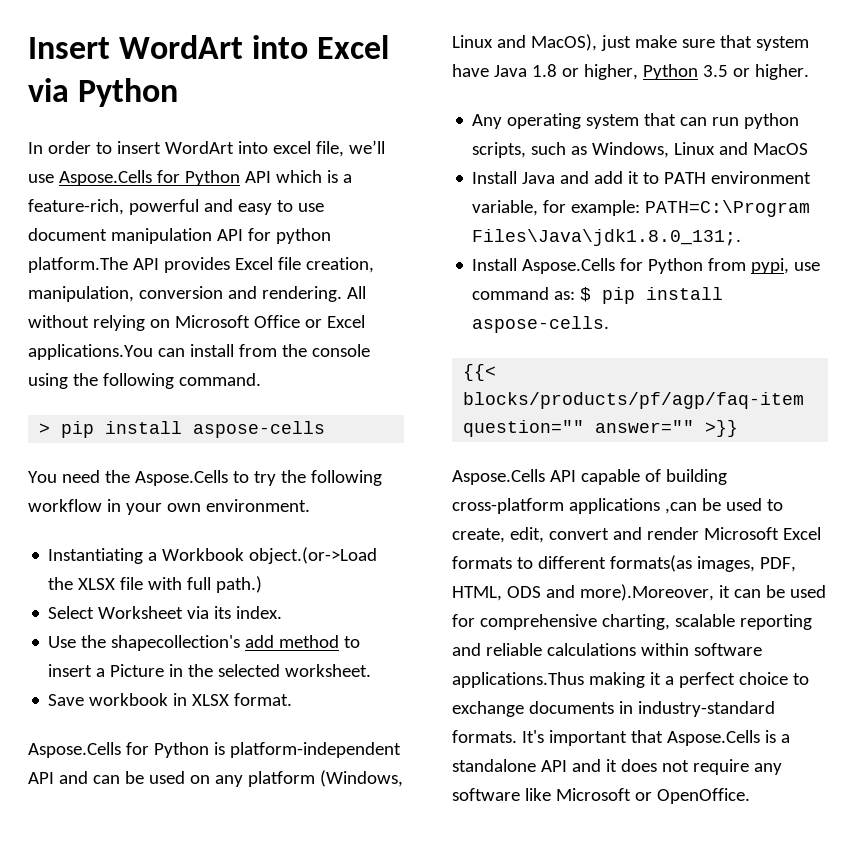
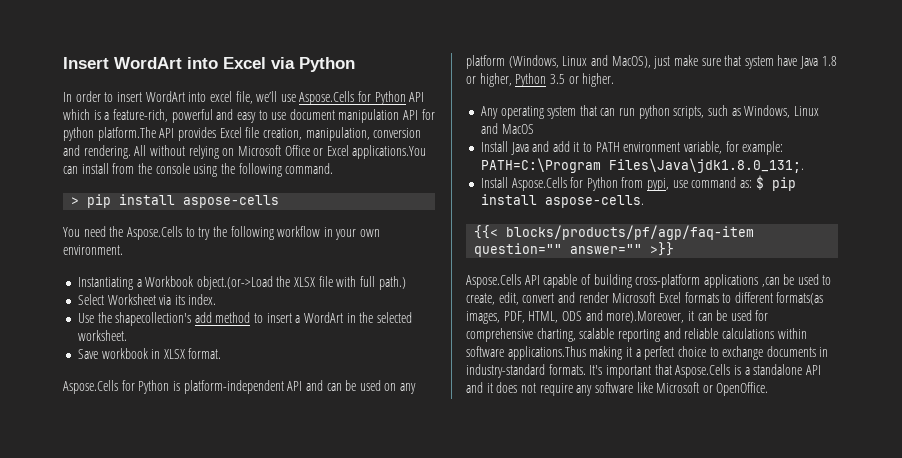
[110,664,165,677] Picture -> [304,312,344,323] WordArt

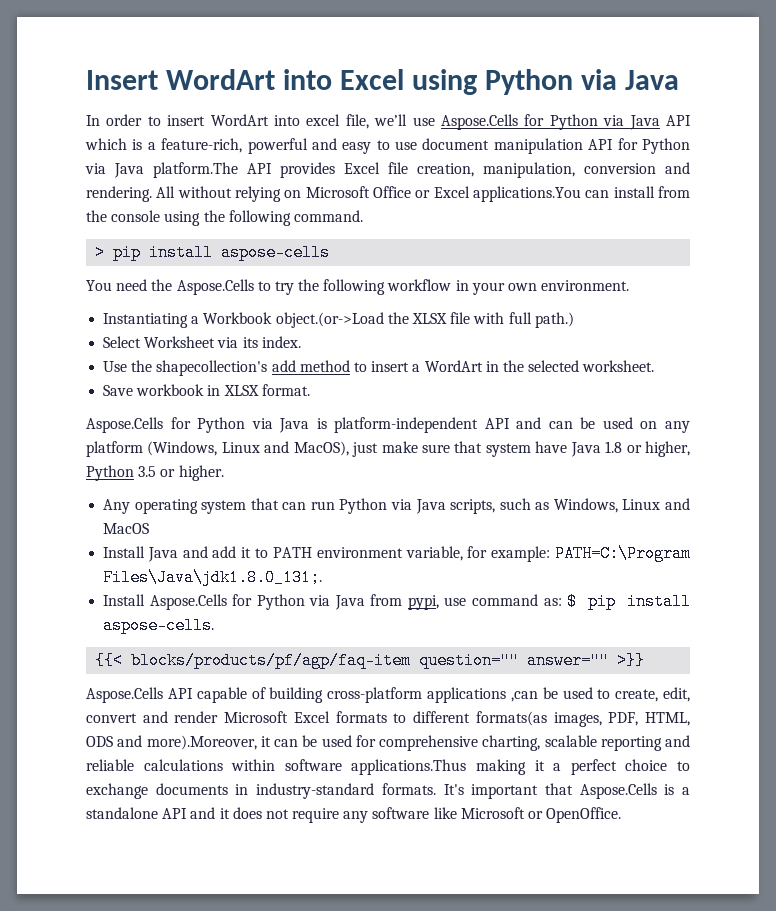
[271,57,355,72] via Python -> [411,69,679,95] using Python via Java
(406, 98) none -> [603,115,660,130] via Java
[63,127,94,141] python -> [641,138,690,154] [85,163,144,178] Python via Java
(170, 387) none -> [251,418,310,433] via Java
[638,105,670,119] python -> [339,498,446,514] Python via Java
(618, 184) none -> [309,595,365,610] via Java

